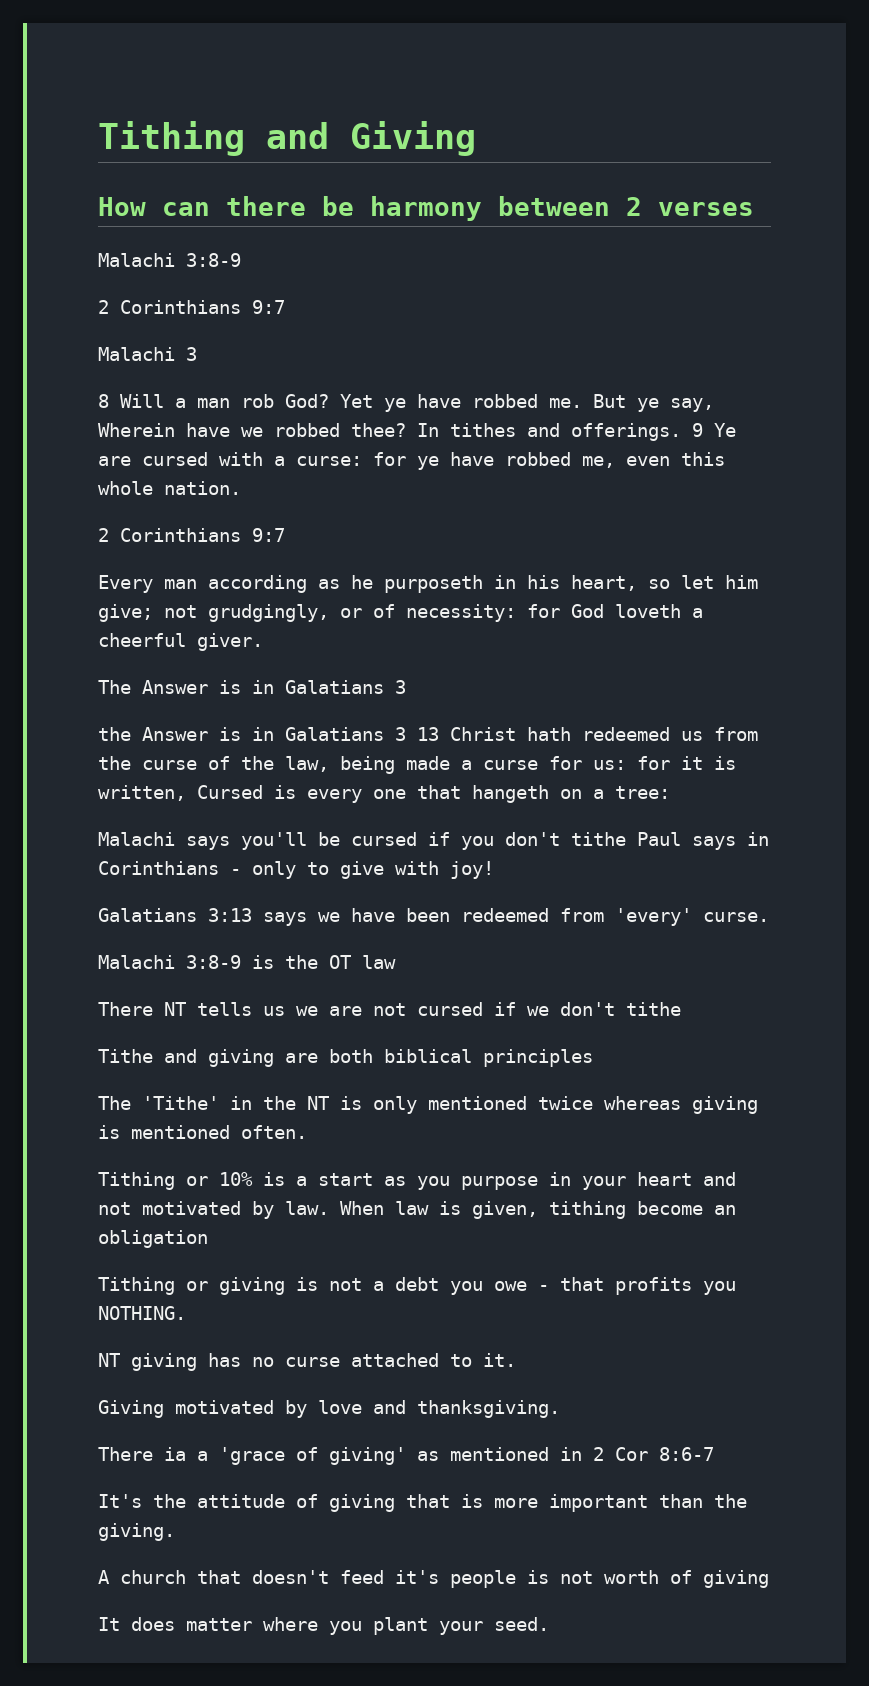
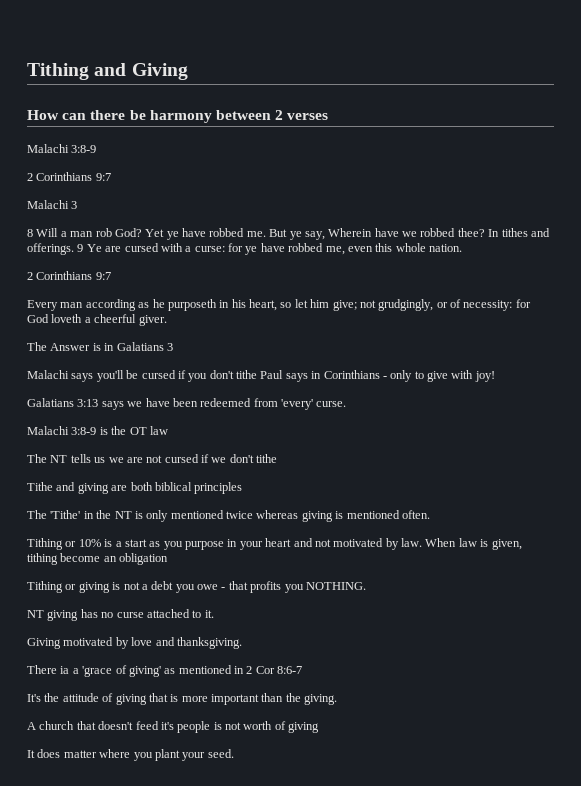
[98,727,758,741] [98,756,736,774] [98,785,670,803] // the Answer is in Galatians 3 13 Christ hath redeemed us from the curse of the law, being made a curse for us: for it is written, Cursed is every one that hangeth on a tree: -> (173, 347) none
[98,1002,153,1016] There -> [27,454,47,463] The

